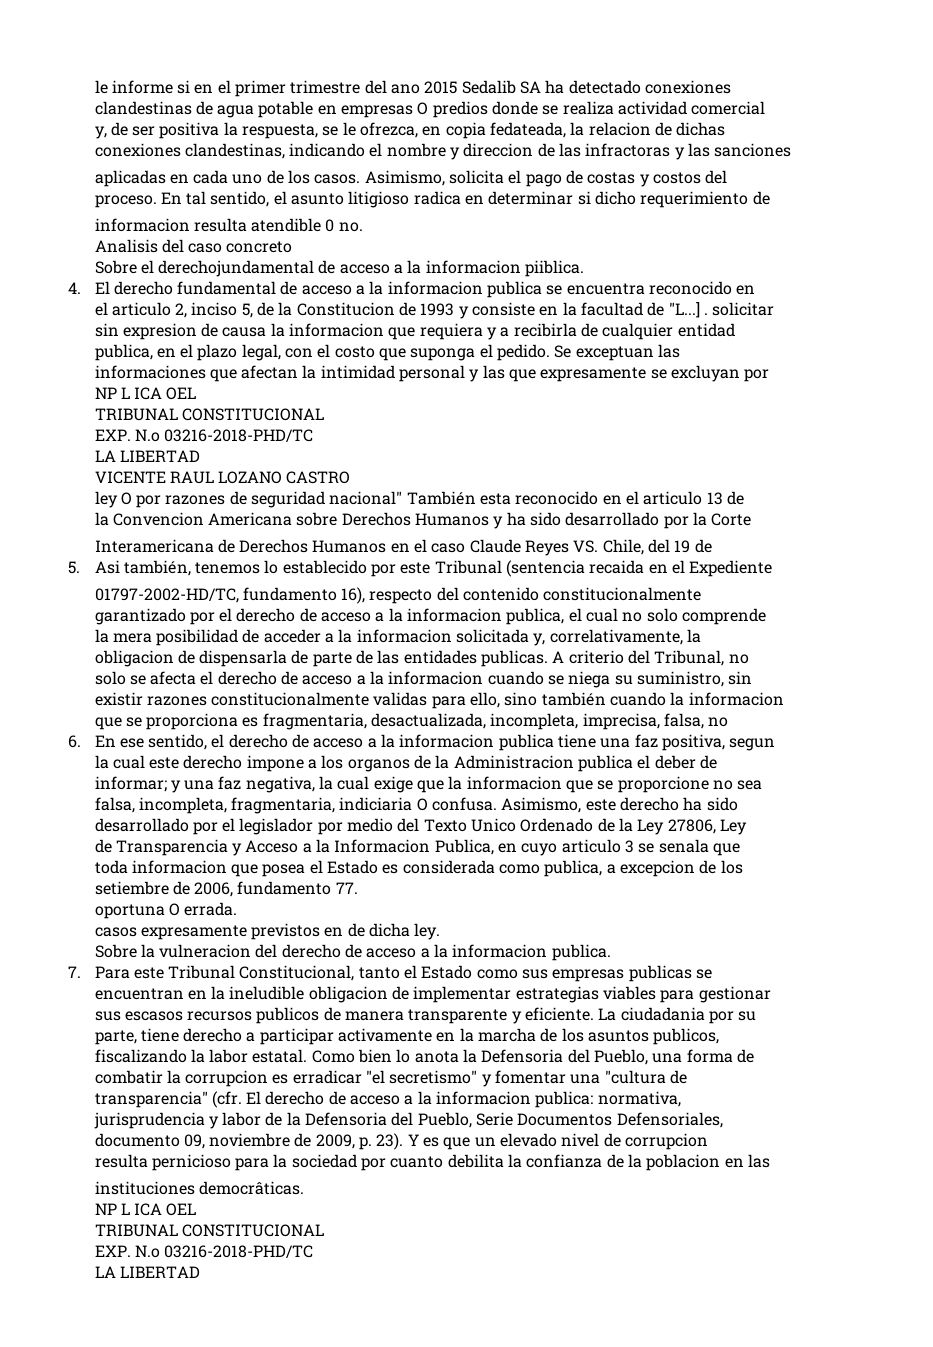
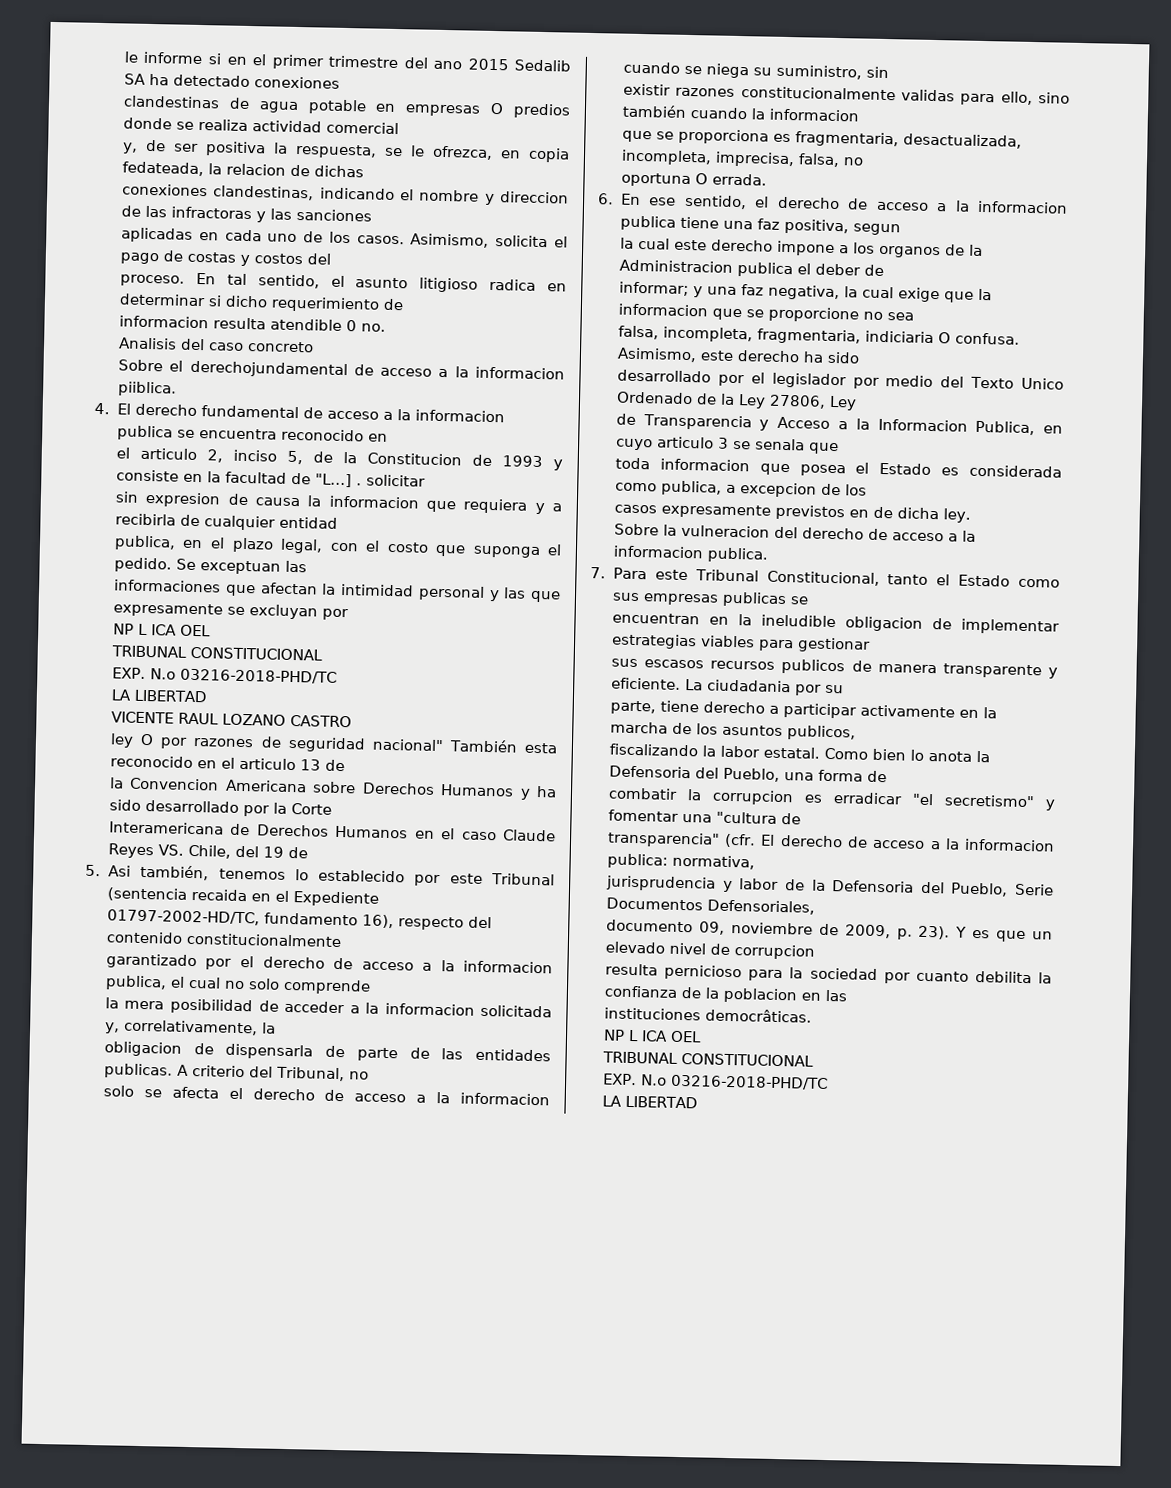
(729, 722) none -> [620,172,767,188] // oportuna O errada.
[94,881,358,897] [94,902,238,919] // setiembre de 2006, fundamento 77. // oportuna O errada. -> (867, 490) none

